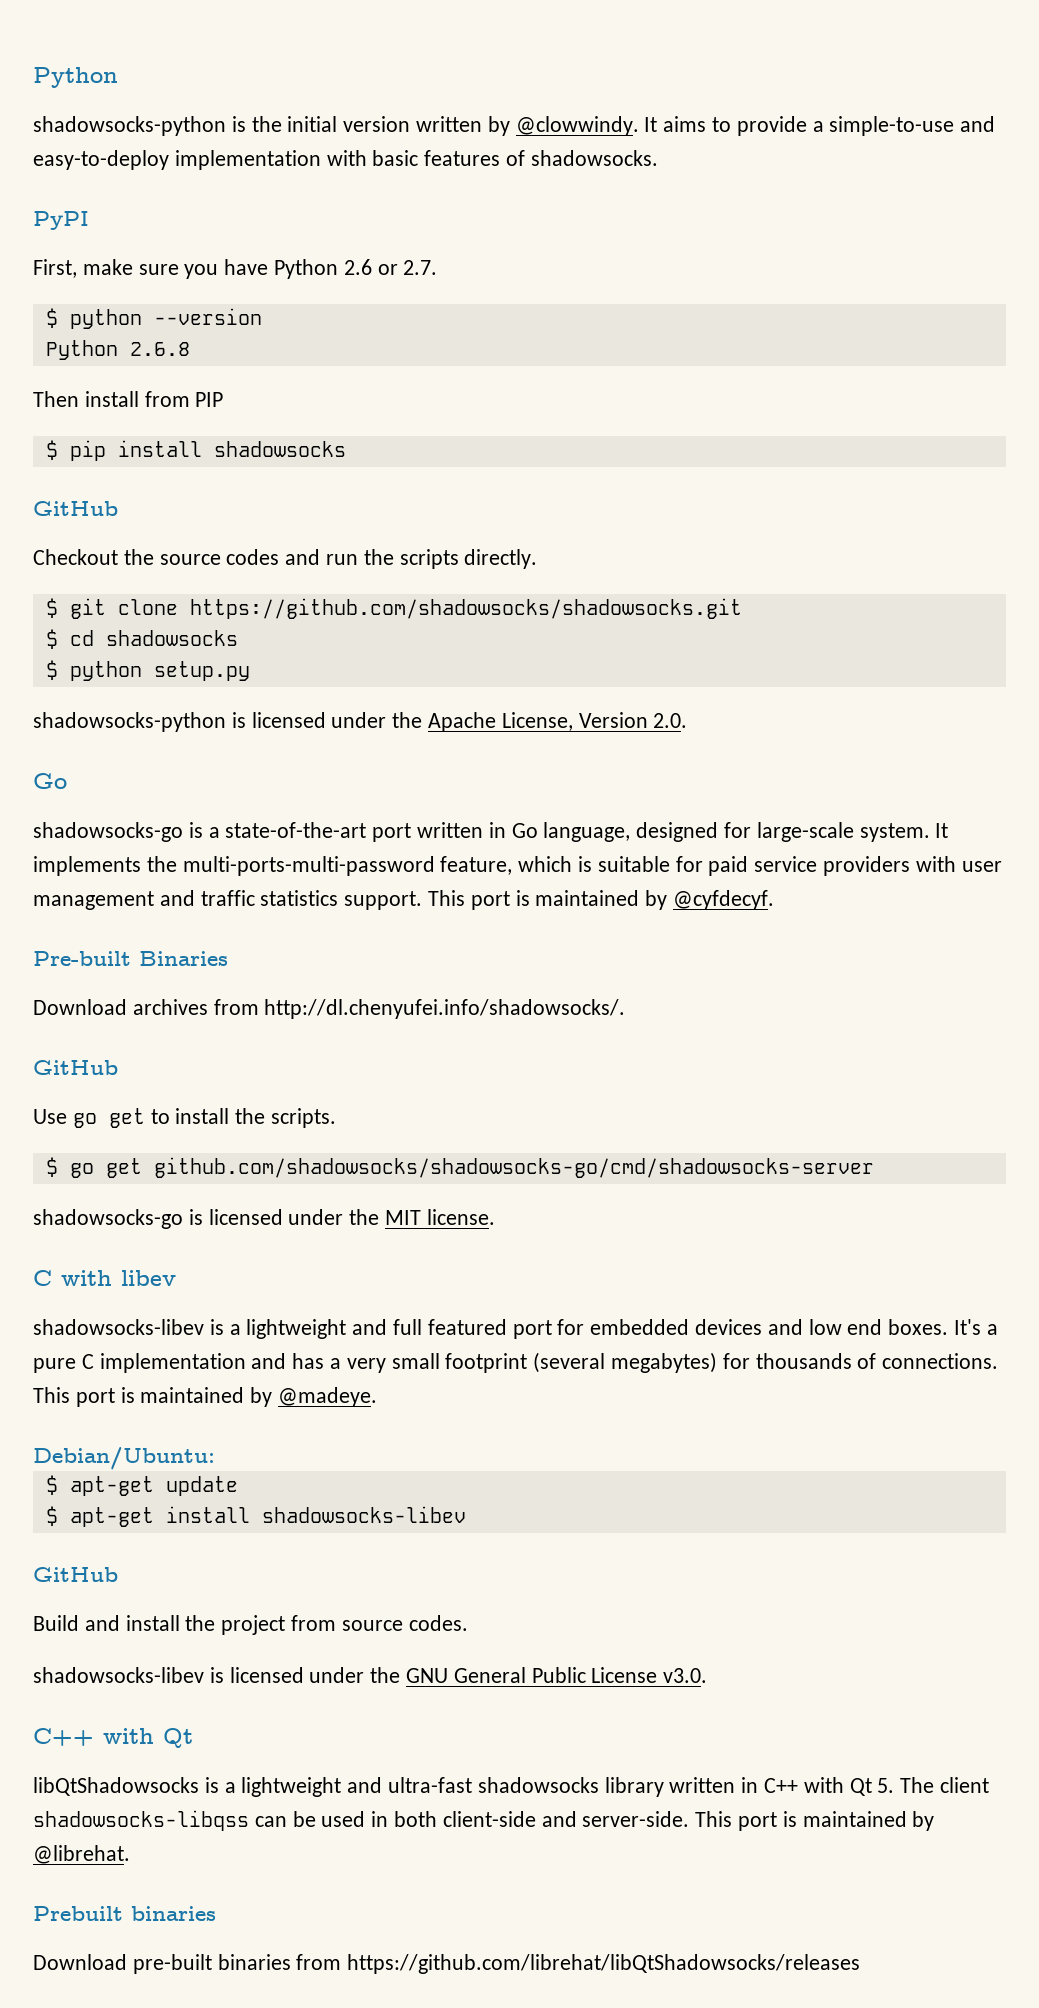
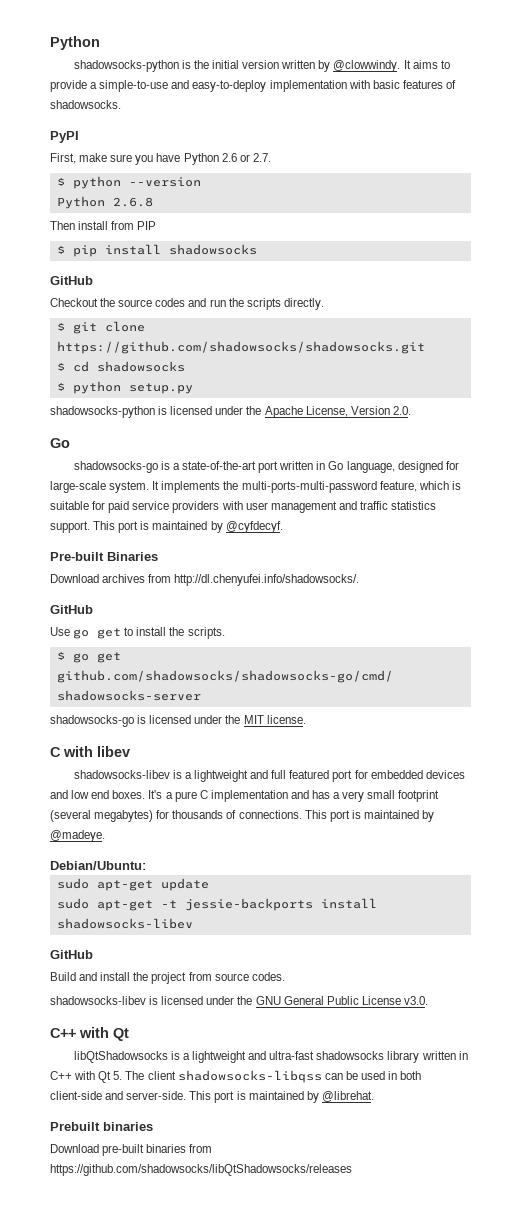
[45,1475,58,1495] $ -> [56,878,89,889] sudo
[45,1506,154,1527] $ apt-get -> [56,898,313,911] sudo apt-get -t jessie-backports
[347,1954,861,1974] https://github.com/librehat/libQtShadowsocks/releases -> [50,1164,352,1176] https://github.com/shadowsocks/libQtShadowsocks/releases

